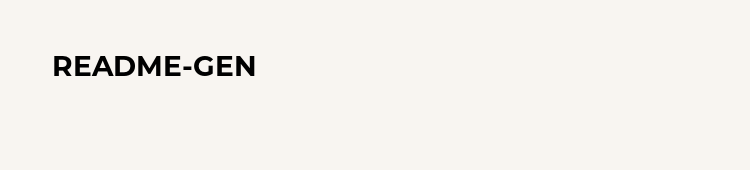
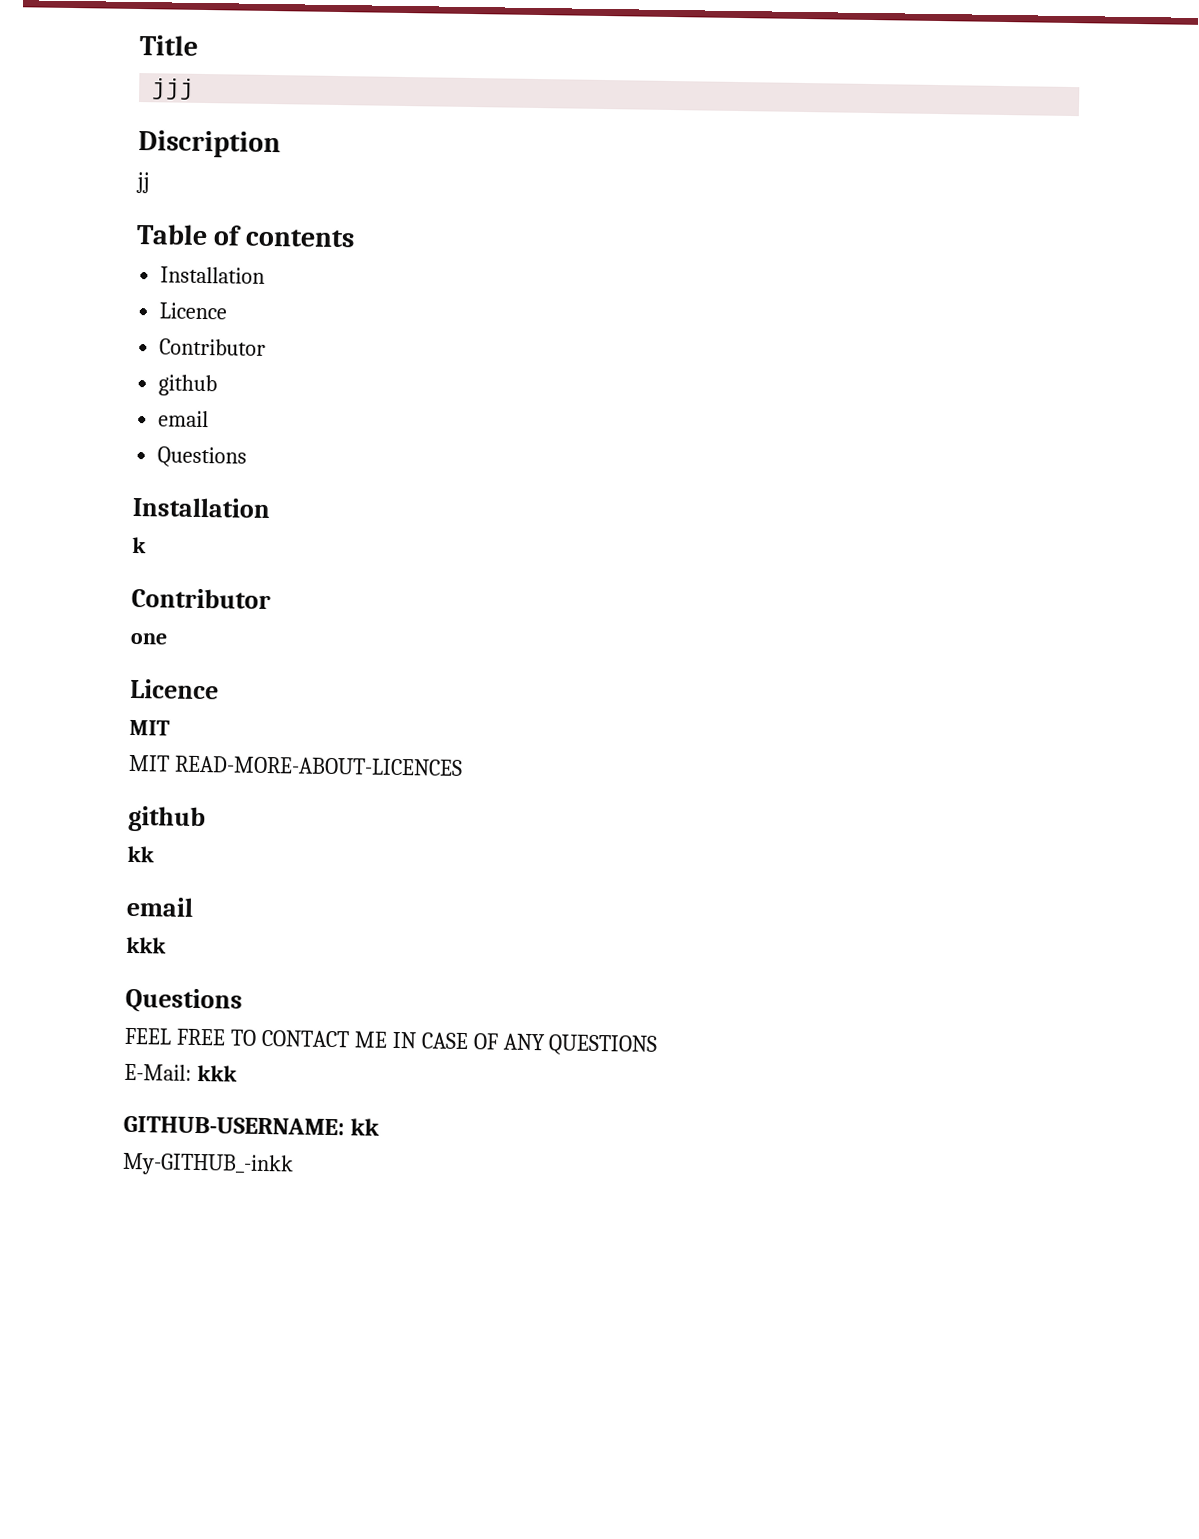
[52,56,257,76] README-GEN -> [139,35,198,56] [152,78,196,100] [138,130,281,159] [136,171,150,194] [136,223,355,248] [160,266,266,284] [159,302,228,320] [159,338,267,356] [158,374,218,397] [158,410,210,428] [157,446,248,468] [132,496,271,519] [132,536,147,554] [131,587,271,610] [130,632,167,645] [130,678,219,700] [129,719,170,736] [128,754,463,776] [128,805,206,833] [127,845,155,863] [126,896,194,917] [126,936,167,954] [125,987,243,1014] [124,1027,659,1056] [124,1063,238,1082] [123,1115,381,1136] [122,1152,294,1177] Title // jjj // Discription // jj // Table of contents // Installation // Licence // Contributor // github // email // Questions // Installation // k // Contributor // one // Licence // MIT // MIT READ-MORE-ABOUT-LICENCES // github // kk // email // kkk // Questions // FEEL FREE TO CONTACT ME IN CASE OF ANY QUESTIONS // E-Mail: kkk // GITHUB-USERNAME: kk // My-GITHUB_-inkk

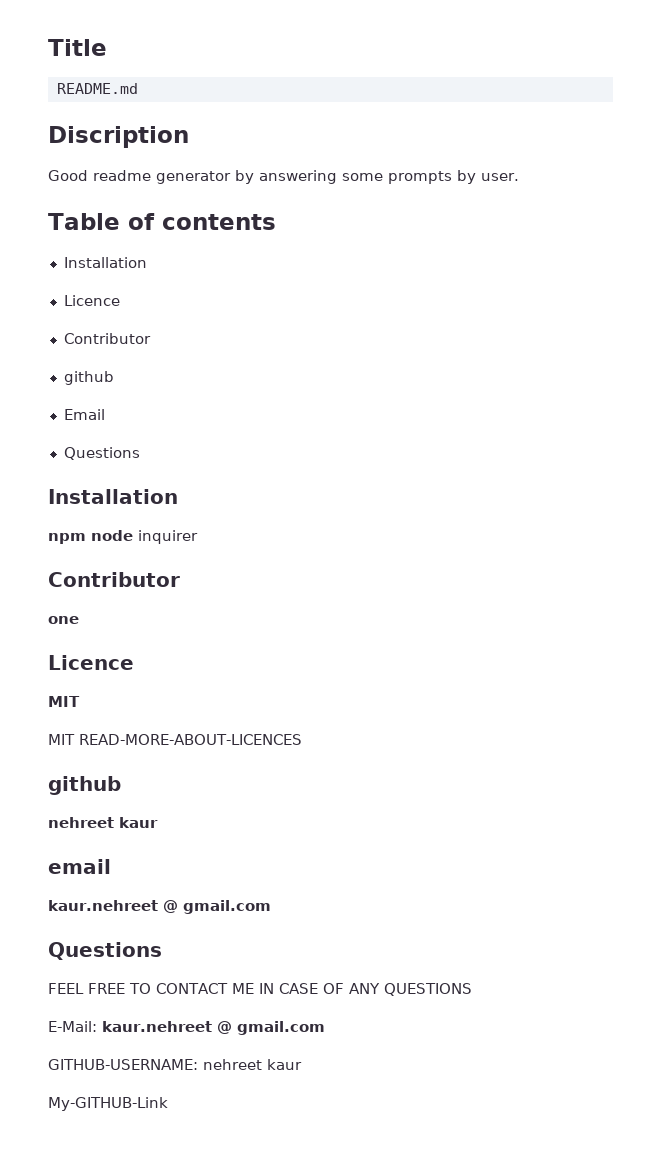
[152,78,196,100] jjj -> [56,83,138,94] README.md
[136,171,150,194] jj -> [48,170,519,184] Good readme generator by answering some prompts by user.
[158,410,210,428] email -> [63,409,105,420] Email
[132,536,147,554] k -> [48,530,198,544] npm node inquirer
[127,845,155,863] [126,896,194,917] [126,936,167,954] kk // email // kkk -> [48,817,158,828] [48,859,111,874] [48,900,271,914] nehreet kaur // email // kaur.nehreet @ gmail.com
[196,1064,238,1082] [123,1115,381,1136] [122,1152,294,1177] kkk // GITHUB-USERNAME: kk // My-GITHUB_-inkk -> [102,1021,325,1035] [48,1059,302,1070] [48,1097,168,1111] kaur.nehreet @ gmail.com // GITHUB-USERNAME: nehreet kaur // My-GITHUB-Link

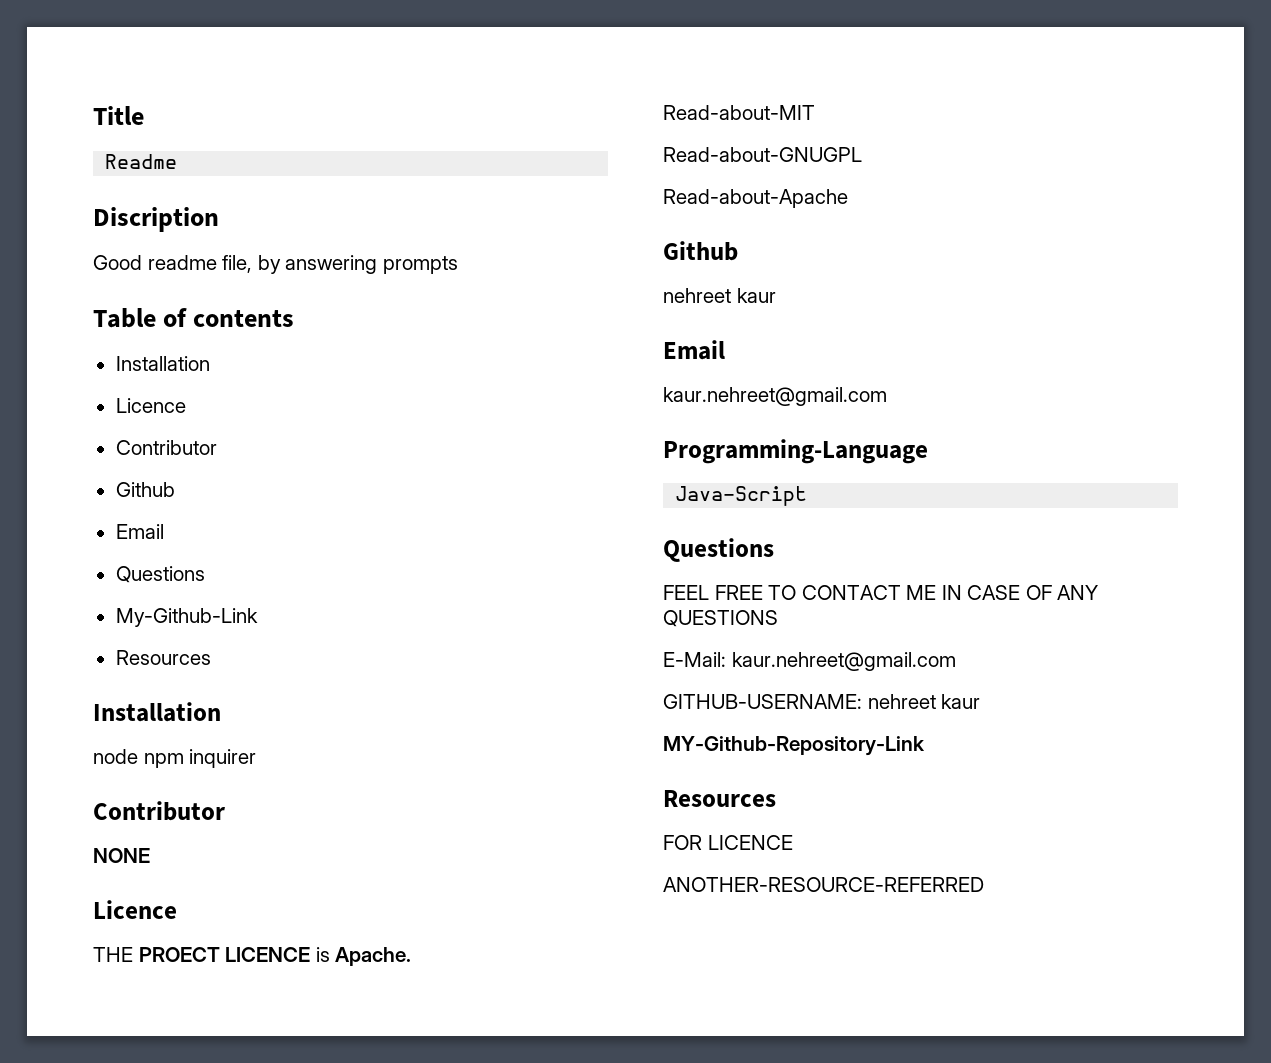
[56,83,138,94] README.md -> [105,154,178,169] Readme
[156,171,231,184] generator -> [222,255,253,273] file,
[342,173,383,181] some -> (378, 264) none
[457,170,519,184] by user. -> (458, 265) none
[63,371,114,385] github -> [115,482,175,497] Github
[48,489,178,504] [48,530,133,544] // Installation // npm node -> [115,608,258,627] [115,650,211,665] [93,702,221,722] [93,749,184,768] // My-Github-Link // Resources // Installation // node npm
[48,616,79,624] [48,655,134,670] [48,696,80,707] [48,734,302,745] [48,776,121,795] [48,817,158,828] [48,859,111,874] [48,900,271,914] // one // Licence // MIT // MIT READ-MORE-ABOUT-LICENCES // github // nehreet kaur // email // kaur.nehreet @ gmail.com -> [93,848,150,863] [93,900,177,919] [93,947,412,966] [663,105,815,120] [663,147,862,162] [663,189,848,208] [663,241,738,261] [663,288,776,303] [663,340,725,360] [663,387,887,406] [663,439,928,464] [675,486,808,506] // NONE // Licence // THE PROECT LICENCE is Apache. // Read-about-MIT // Read-about-GNUGPL // Read-about-Apache // Github // nehreet kaur // Email // kaur.nehreet@gmail.com // Programming-Language // Java-Script
[102,1021,325,1035] kaur.nehreet @ gmail.com -> [731,652,956,671] kaur.nehreet@gmail.com
[48,1097,168,1111] My-GITHUB-Link -> [663,736,925,756] [663,790,776,807] [663,835,793,850] [663,877,984,892] MY-Github-Repository-Link // Resources // FOR LICENCE // ANOTHER-RESOURCE-REFERRED

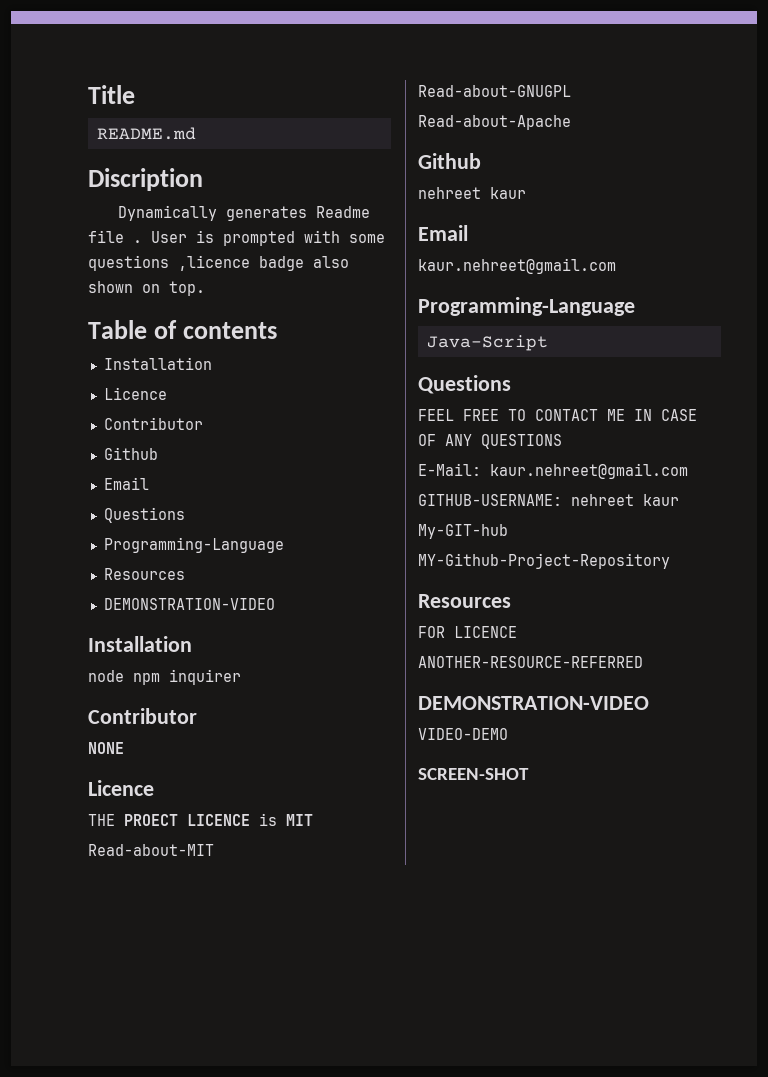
[105,154,178,169] Readme -> [96,127,196,140] README.md
[93,255,458,274] Good readme file, by answering prompts -> [117,205,370,221] [88,230,385,246] [88,255,349,271] [88,281,205,296] Dynamically generates Readme file . User is prompted with some questions ,licence badge also shown on top.
[115,608,258,627] [115,650,211,665] My-Github-Link // Resources -> [103,537,284,553] [103,568,185,580] [103,598,275,610] Programming-Language // Resources // DEMONSTRATION-VIDEO
[335,947,412,966] Apache. -> [286,814,313,826] MIT
[663,736,925,756] MY-Github-Repository-Link -> [418,524,508,539] [418,553,670,569] My-GIT-hub // MY-Github-Project-Repository
(984, 884) none -> [418,696,649,710] [418,728,508,740] [418,768,529,780] // DEMONSTRATION-VIDEO // VIDEO-DEMO // SCREEN-SHOT

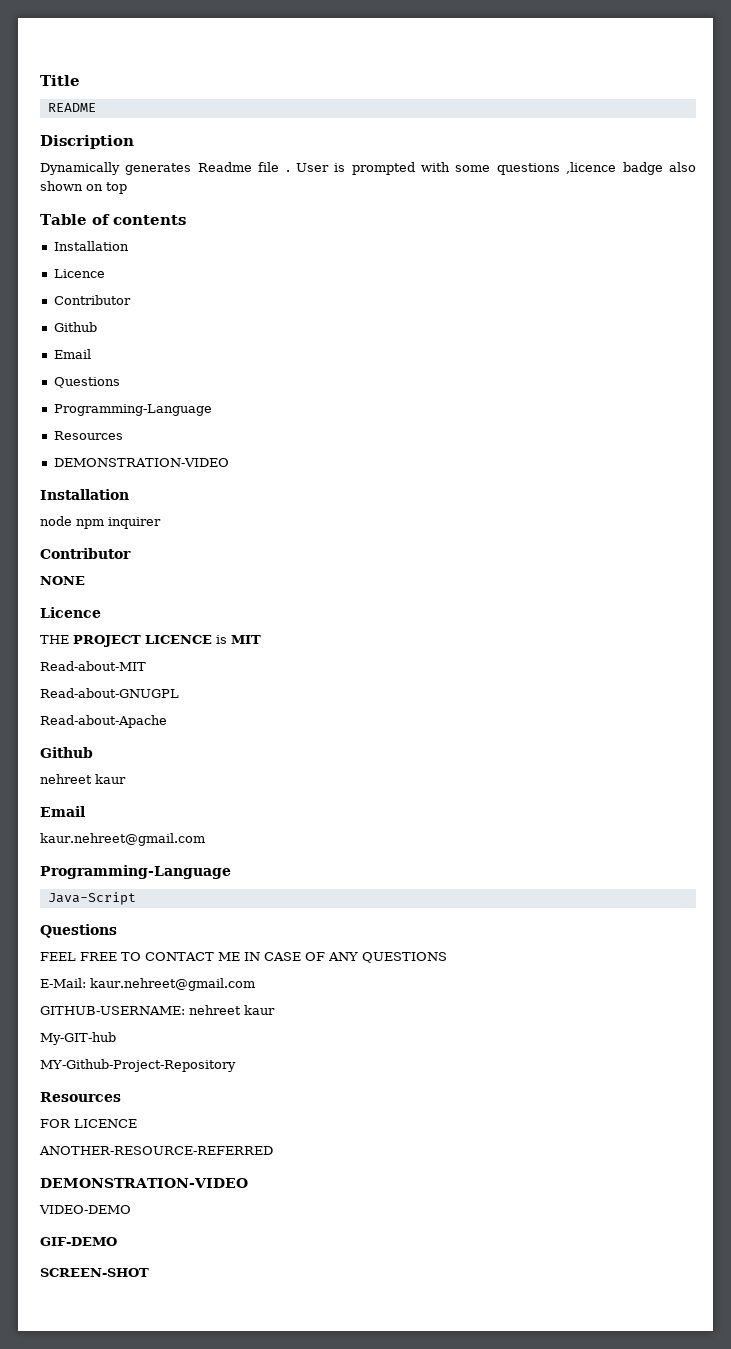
[96,127,196,140] README.md -> [47,103,96,112] README
[169,281,205,296] top. -> [106,182,127,194] top
[124,814,178,826] PROECT -> [73,635,141,647] PROJECT
(508, 734) none -> [40,1237,117,1246] // GIF-DEMO

